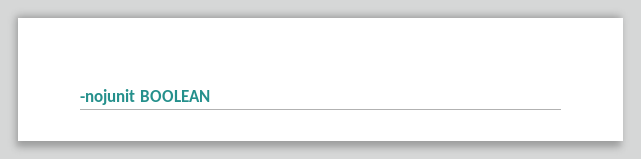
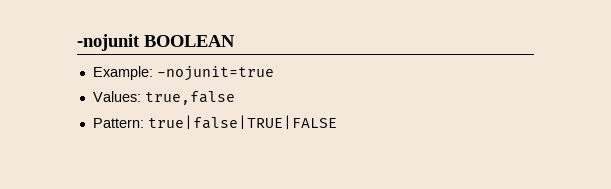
(210, 96) none -> [92,66,274,81] [92,91,235,105] [92,115,337,129] // Example: -nojunit=true // Values: true,false // Pattern: true|false|TRUE|FALSE

